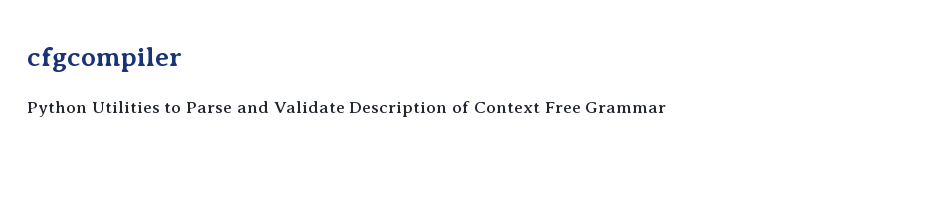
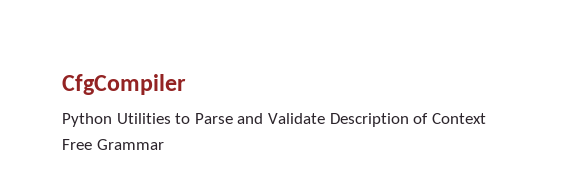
[27,47,182,72] cfgcompiler -> [62,74,186,95] CfgCompiler

